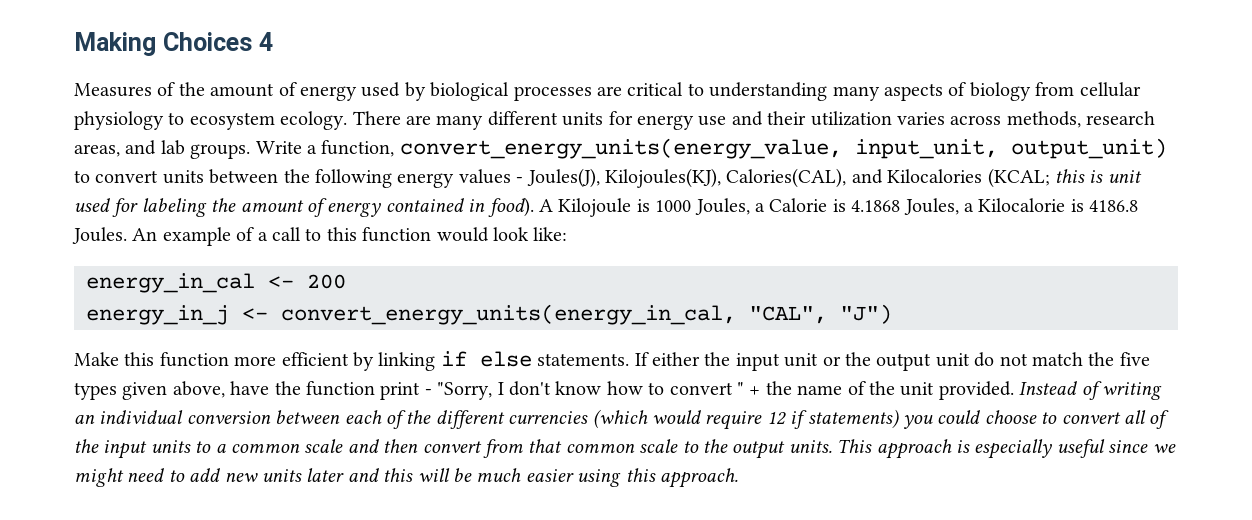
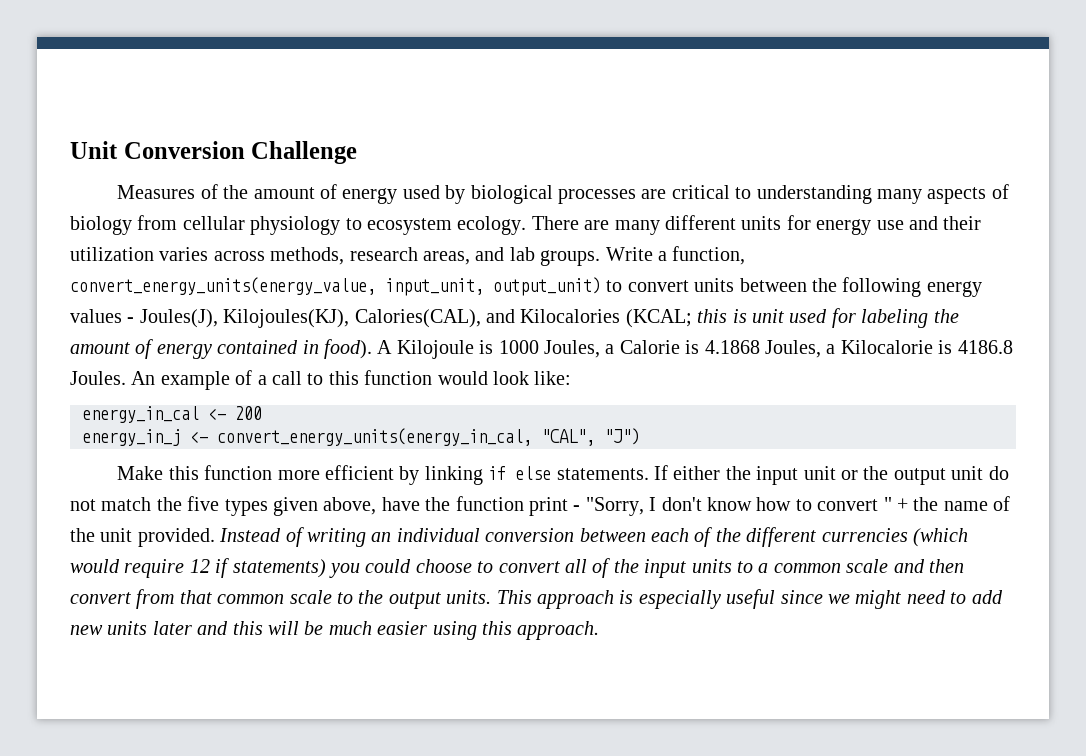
[74,32,273,56] Making Choices 4 -> [70,141,358,164] Unit Conversion Challenge

